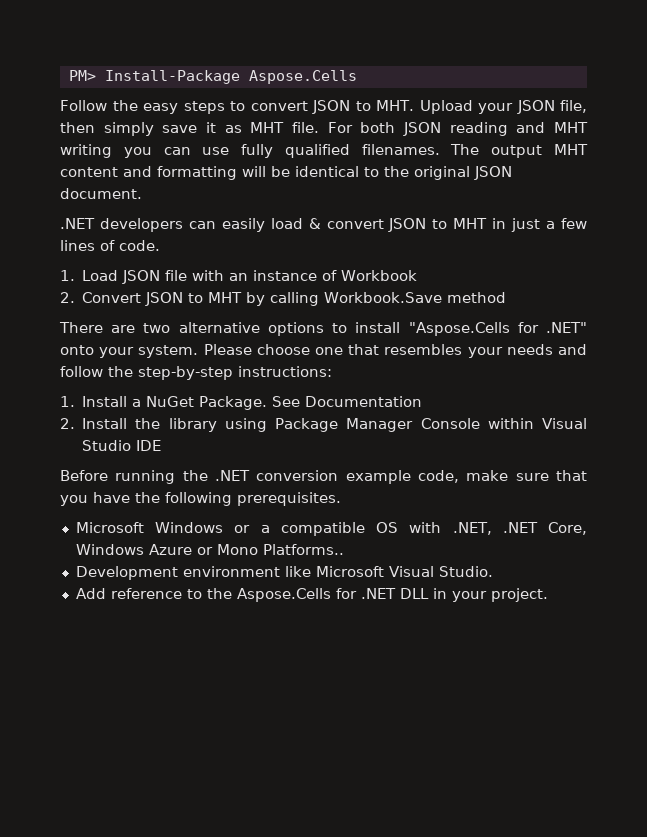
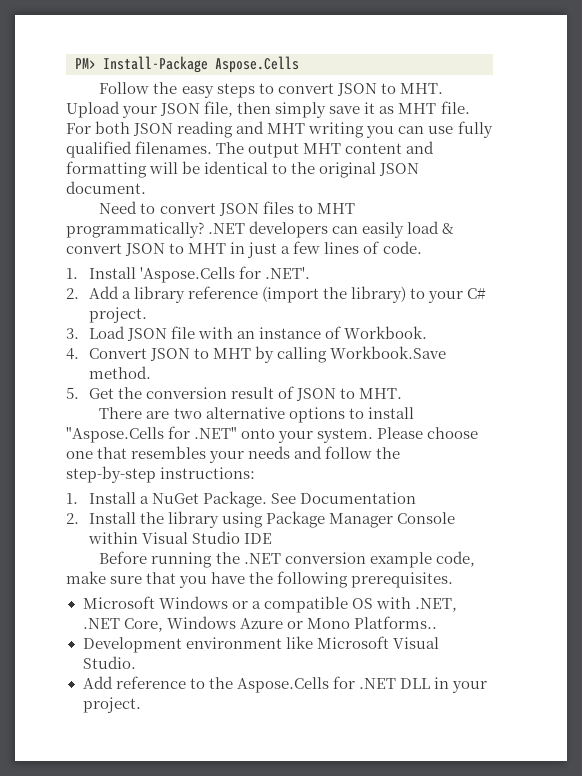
(142, 193) none -> [99,201,355,216] [66,222,204,238] Need to convert JSON files to MHT programmatically?
(75, 275) none -> [88,266,310,283] [66,286,487,303] [88,307,147,323] [66,328,79,339] Install 'Aspose.Cells for .NET'. // 2. Add a library reference (import the library) to your C# project. // 3.
[341,270,418,281] [60,292,75,303] Workbook // 2. -> [343,326,427,339] [66,348,79,360] Workbook. // 4.
[447,292,507,303] method -> [88,366,151,379] [66,386,402,401] method. // 5. Get the conversion result of JSON to MHT.

